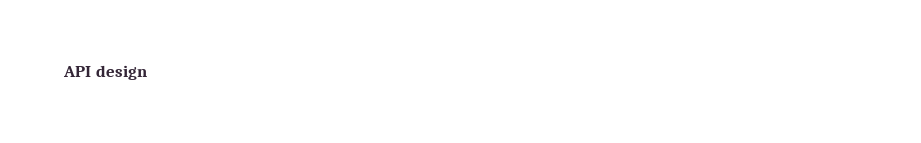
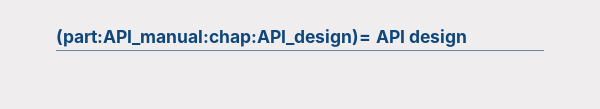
(63, 71) none -> [56,29,371,47] (part:API_manual:chap:API_design)=

